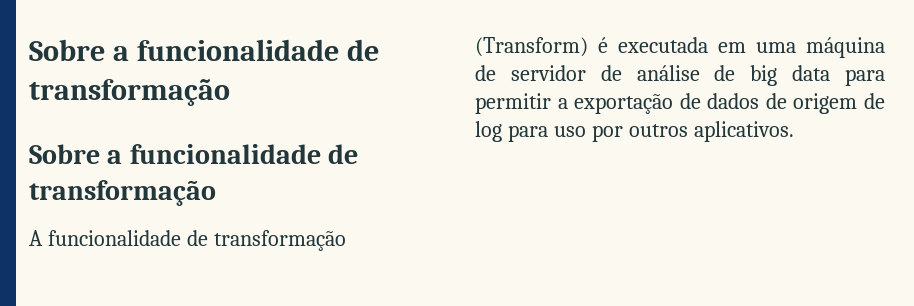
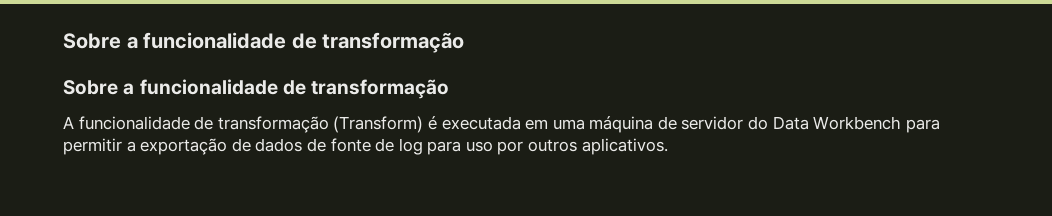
[600,65,831,86] de análise de big data -> [748,116,902,130] do Data Workbench
[793,93,858,114] origem -> [330,138,371,152] fonte

